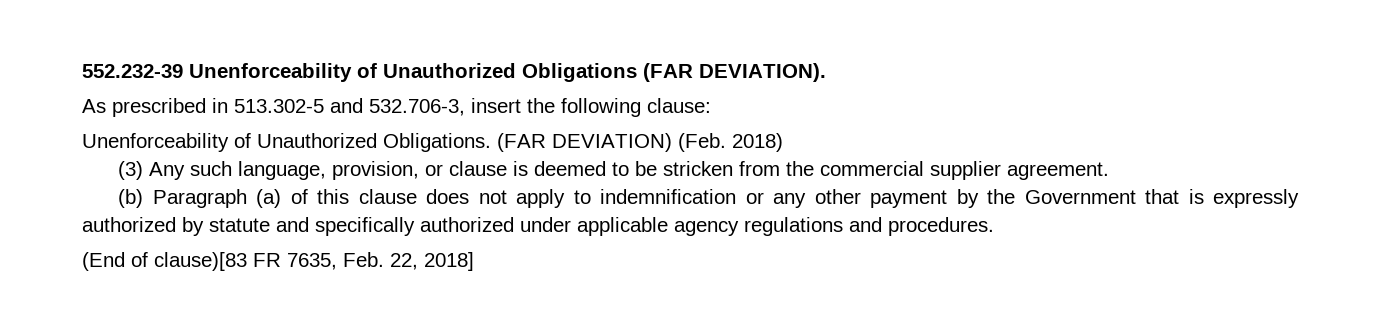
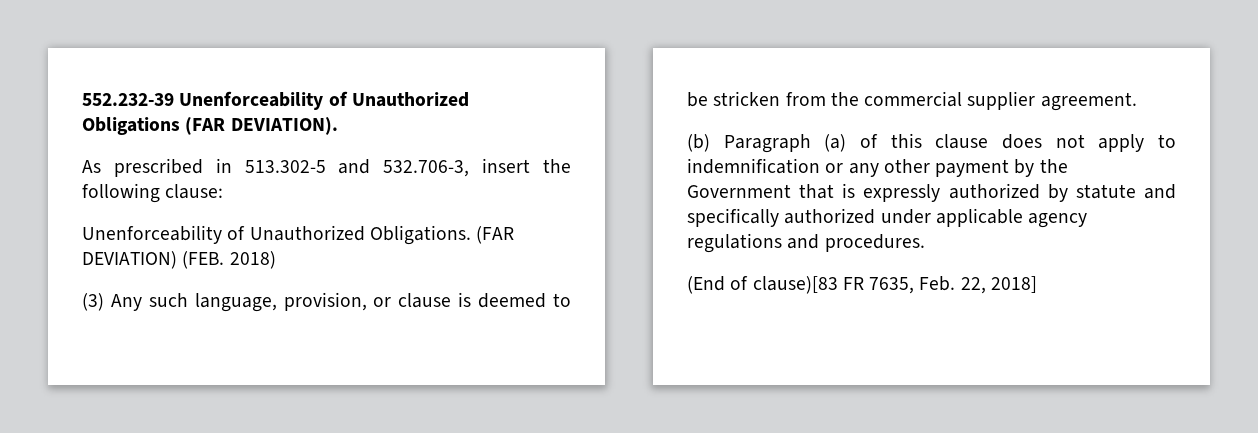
[678,133,726,152] (Feb. -> [182,251,225,269] (FEB.

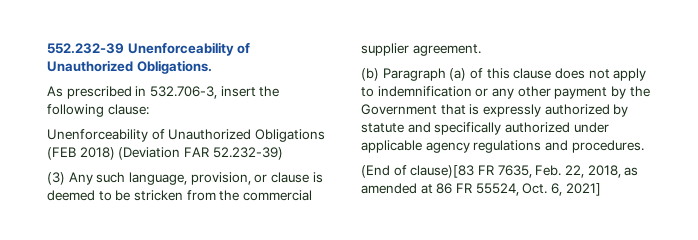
[82,117,338,135] Obligations (FAR DEVIATION). -> [136,60,212,74] Obligations.
[244,159,371,174] 513.302-5 and -> (147, 91) none
[369,225,515,245] [82,251,276,269] Obligations. (FAR DEVIATION) (FEB. 2018) -> [254,129,325,142] [47,147,283,160] Obligations (FEB 2018) (Deviation FAR 52.232-39)
[990,276,1037,293] 2018] -> [587,165,639,178] [361,183,601,196] 2018, as amended at 86 FR 55524, Oct. 6, 2021]

